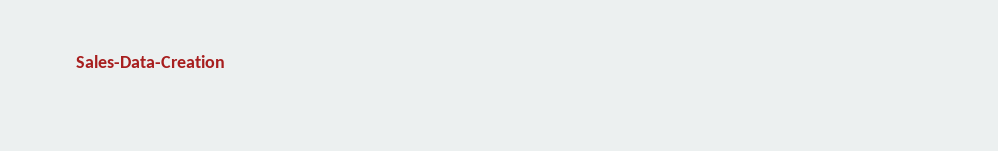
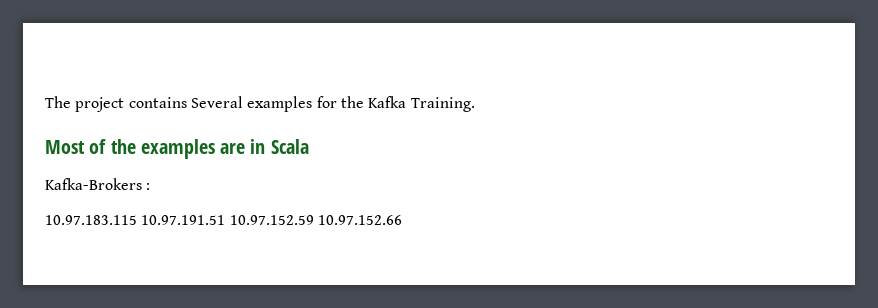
[76,55,225,68] Sales-Data-Creation -> [45,96,475,112] [45,139,309,159] [45,178,151,190] [45,215,402,225] The project contains Several examples for the Kafka Training. // Most of the examples are in Scala // Kafka-Brokers : // 10.97.183.115 10.97.191.51 10.97.152.59 10.97.152.66

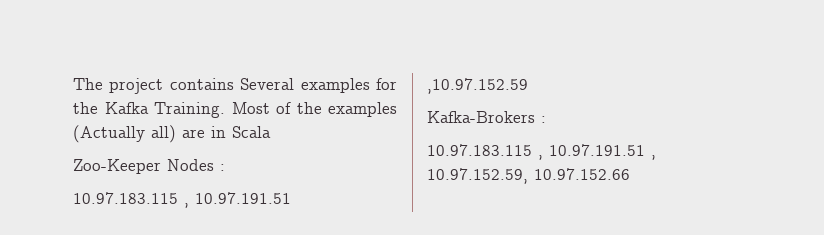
(475, 104) // -> (225, 110) none
(215, 149) none -> [73,125,176,143] (Actually all)
(309, 146) none -> [73,159,225,174] [73,192,291,208] [427,78,528,94] // Zoo-Keeper Nodes : // 10.97.183.115 , 10.97.191.51 ,10.97.152.59
[141,215,314,225] 10.97.191.51 10.97.152.59 -> [538,144,656,160] [427,168,528,184] , 10.97.191.51 , 10.97.152.59,

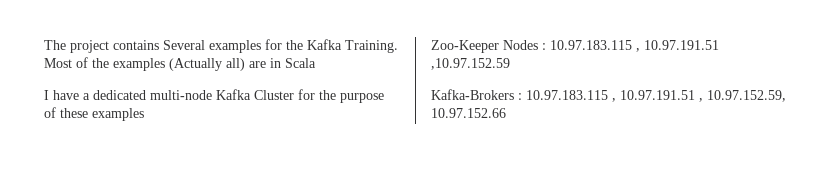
(271, 132) none -> [44,89,384,103] [44,107,144,121] // I have a dedicated multi-node Kafka Cluster for the purpose of these examples
(225, 167) // -> (546, 46) none
(546, 119) // -> (522, 96) none

